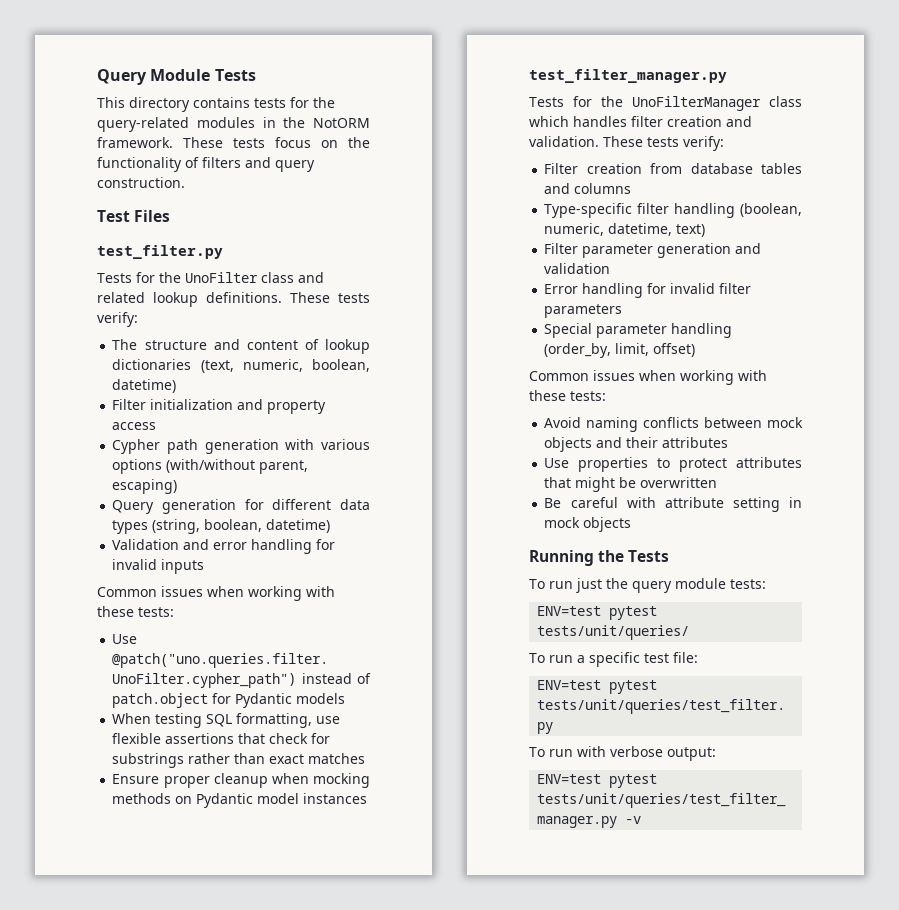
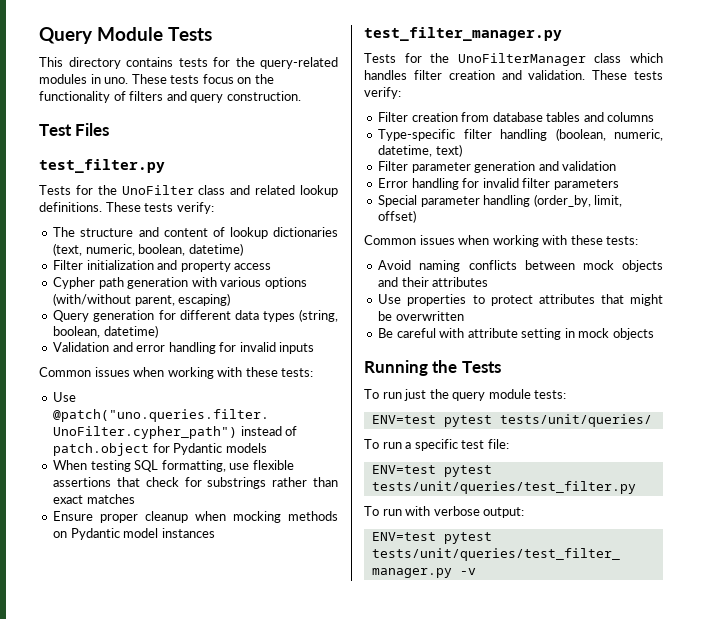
[283,117,370,128] [97,137,173,148] the NotORM framework. -> [104,77,129,84] uno.

